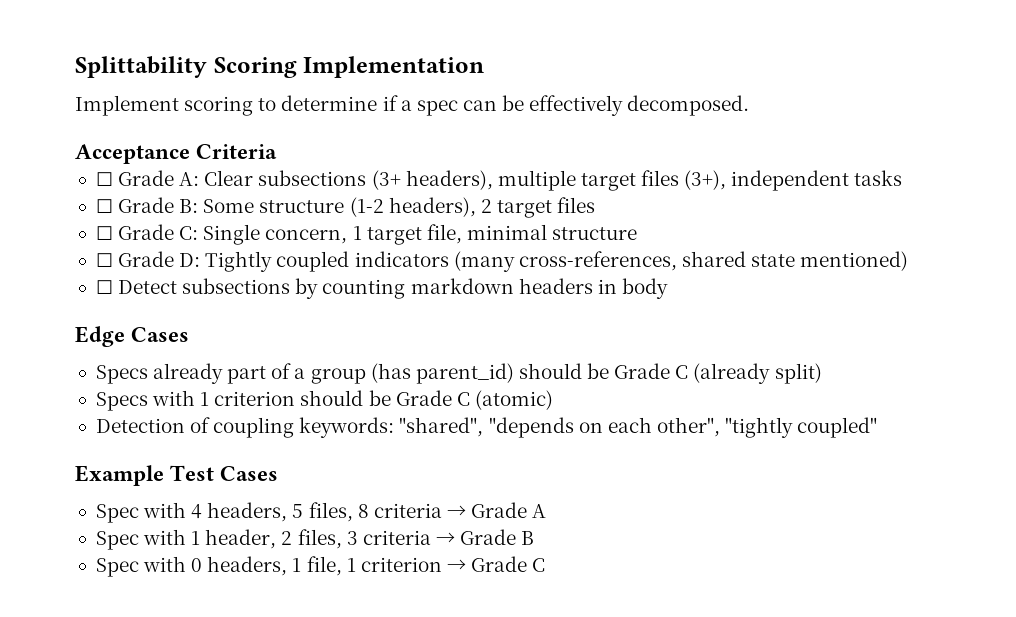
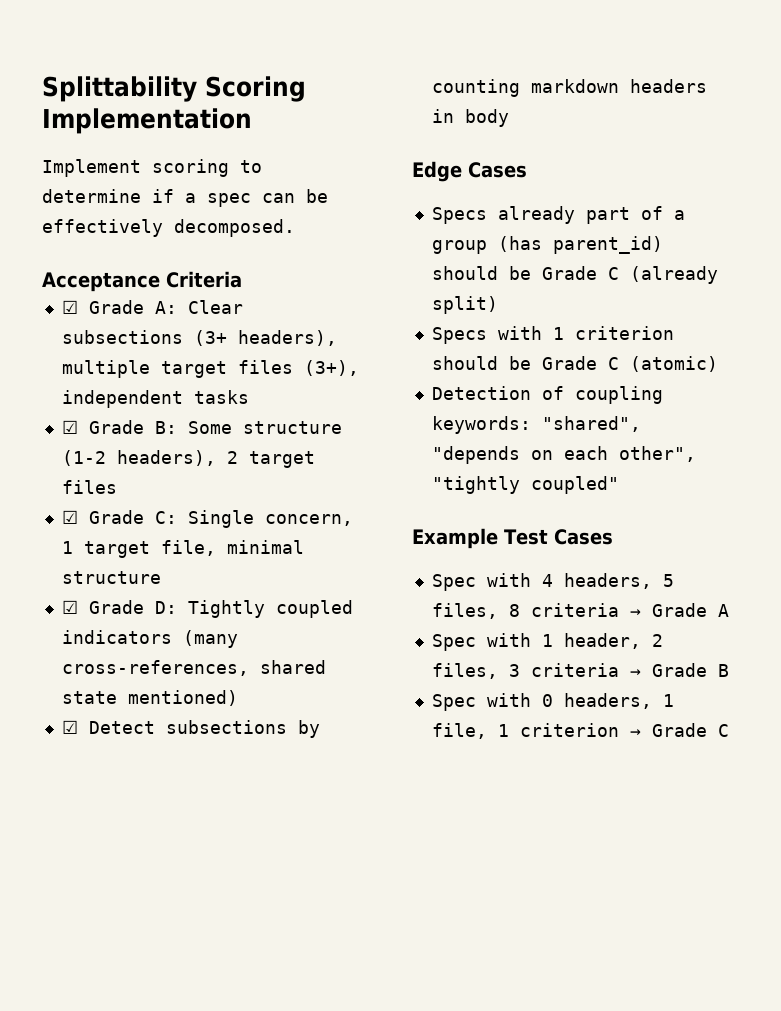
[95,172,113,186] ☐ -> [61,300,78,314] ☑
[95,199,113,213] ☐ -> [61,420,78,434] ☑
[95,226,113,240] ☐ -> [61,510,78,524] ☑
[95,253,113,267] ☐ -> [61,600,78,614] ☑
[95,280,113,294] ☐ -> [61,720,78,734] ☑

